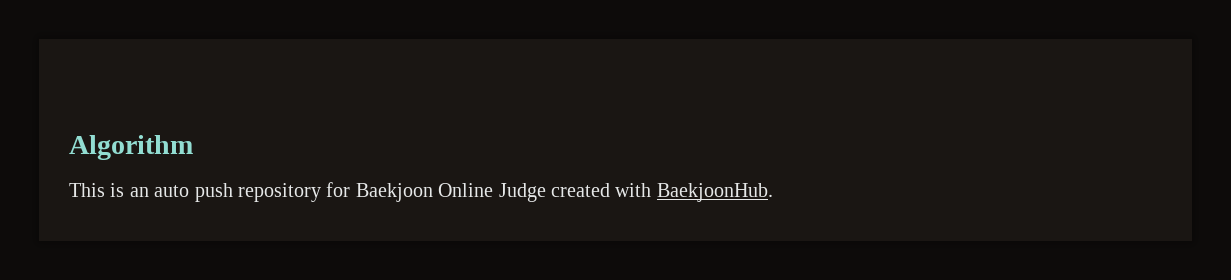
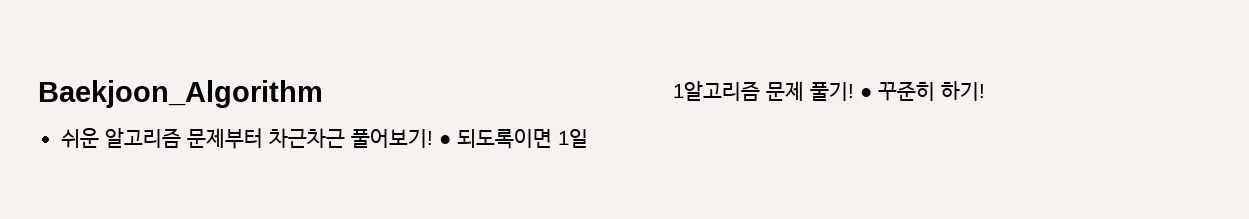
[69,135,193,160] [69,182,773,202] Algorithm // This is an auto push repository for Baekjoon Online Judge created with BaekjoonHub. -> [38,80,323,108] [60,128,588,149] [672,81,985,101] Baekjoon_Algorithm // 쉬운 알고리즘 문제부터 차근차근 풀어보기! ● 되도록이면 1일 1알고리즘 문제 풀기! ● 꾸준히 하기!

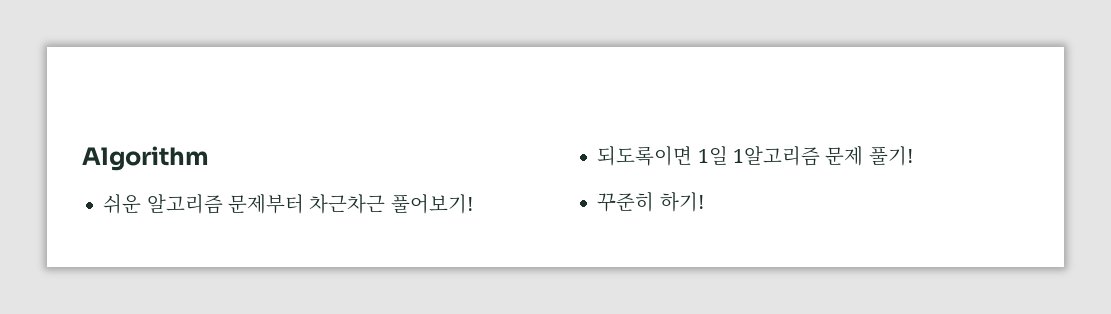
[38,80,323,108] Baekjoon_Algorithm -> [82,146,209,171] Algorithm
[438,135,451,145] ● -> (473, 204) //
[859,88,872,98] ● -> (913, 156) //

